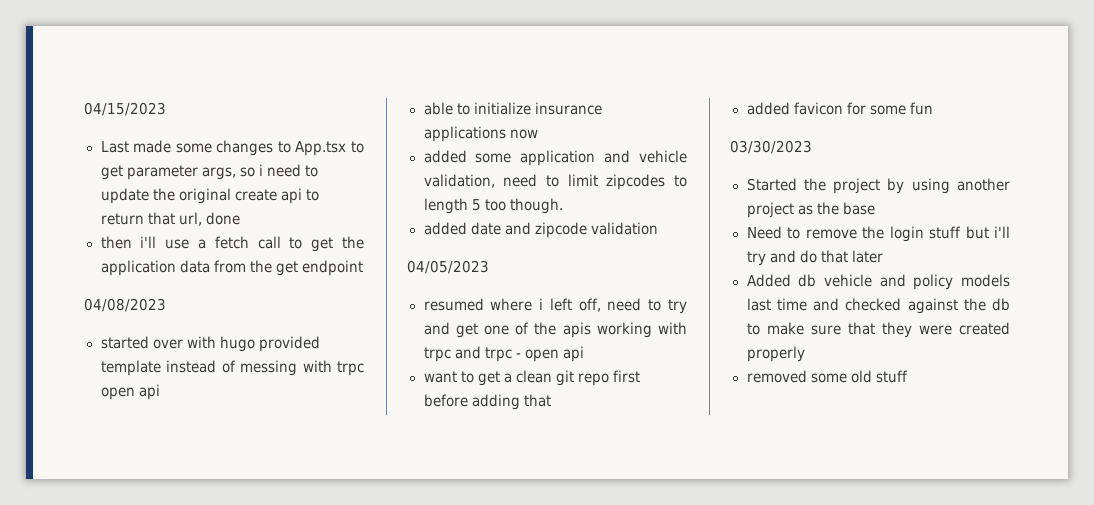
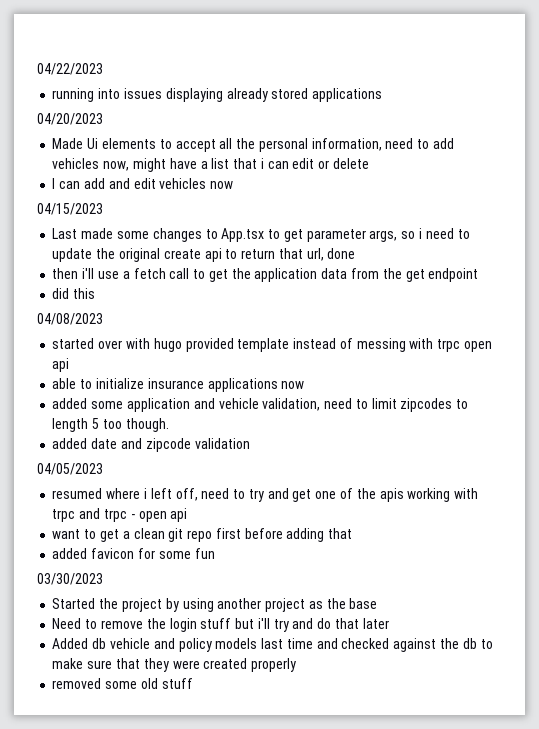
(84, 109) none -> [37,63,103,75] [52,88,383,102] [37,113,103,125] [52,138,454,152] [52,158,369,172] [52,178,234,189] 04/22/2023 // running into issues displaying already stored applications // 04/20/2023 // Made Ui elements to accept all the personal information, need to add vehicles now, might have a list that i can edit or delete // I can add and edit vehicles now //
(363, 268) none -> [52,288,96,299] // did this

